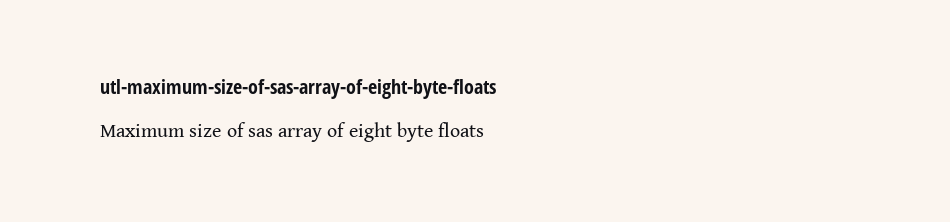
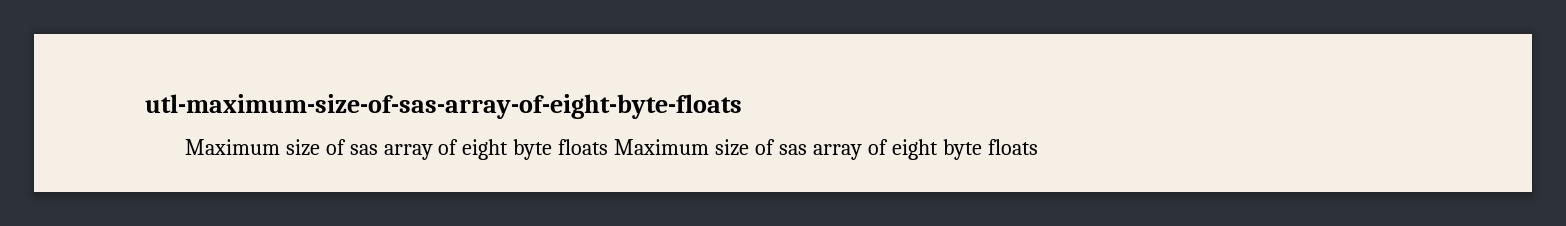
(485, 129) none -> [614,139,1038,160] Maximum size of sas array of eight byte floats

